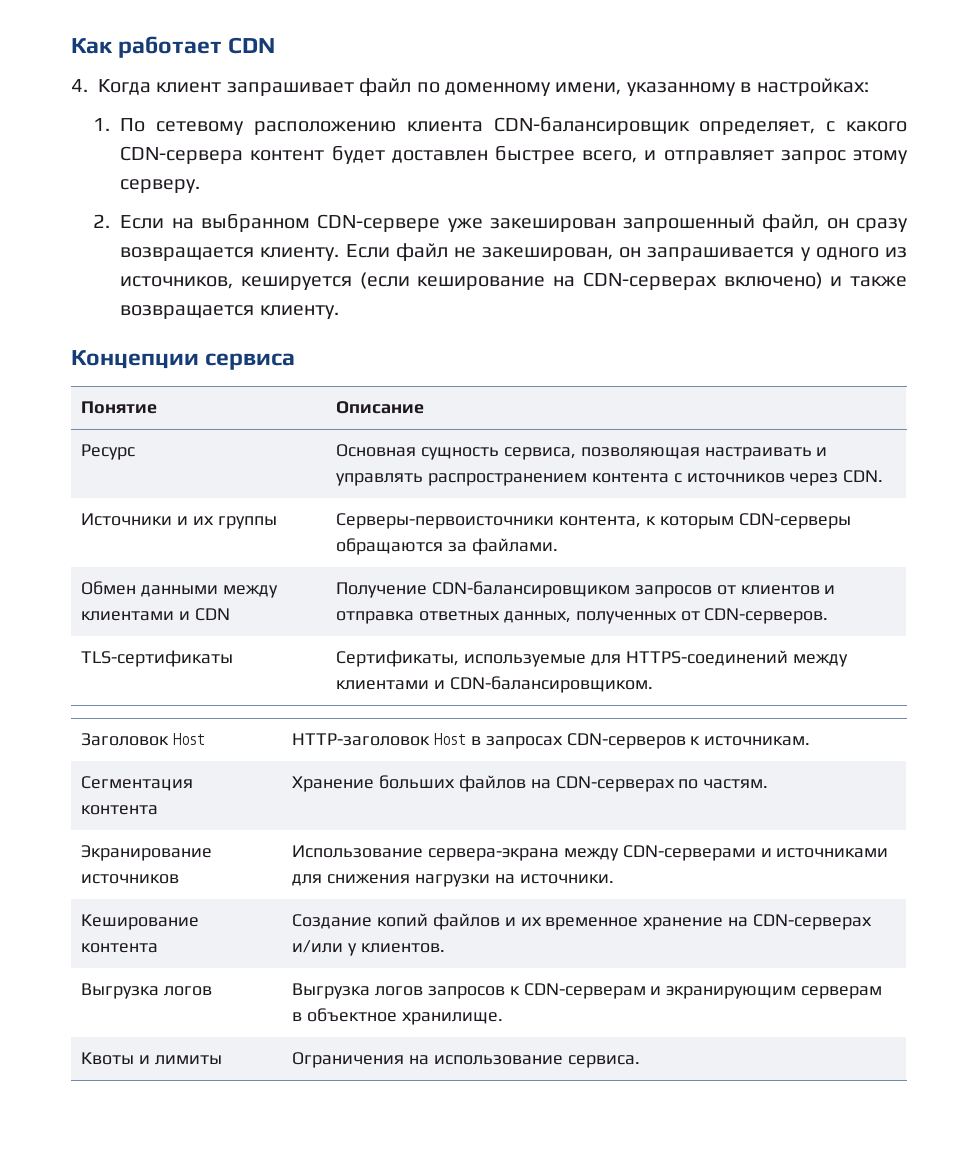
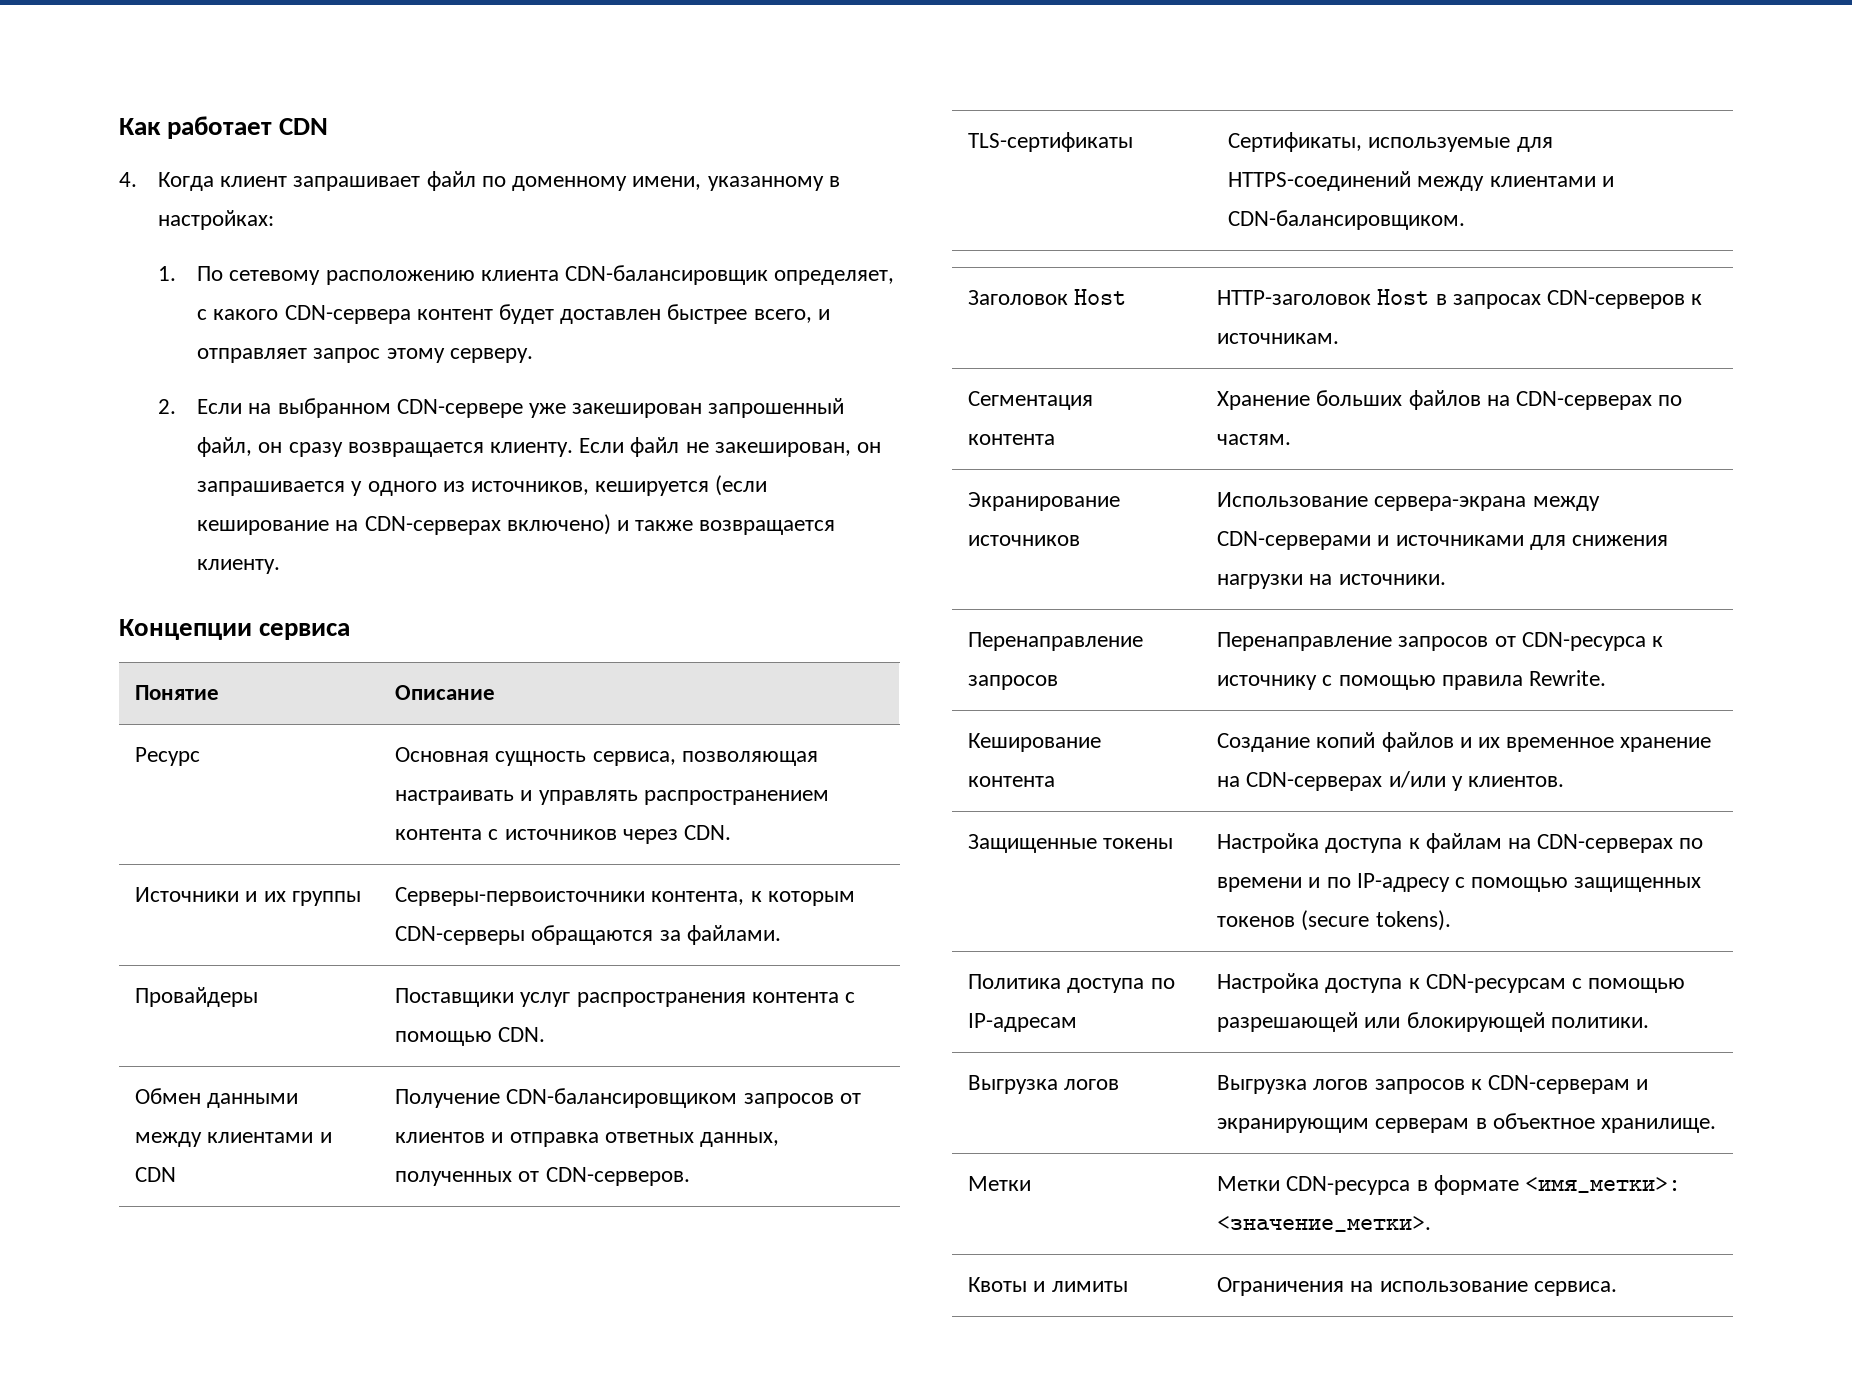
(558, 546) none -> [135,987,259,1007] [395,988,855,1007] [395,1027,546,1046] // Провайдеры | Поставщики услуг распространения контента с помощью CDN.
(614, 879) none -> [968,632,1144,651] [968,675,1059,690] [1217,632,1663,651] [1217,670,1606,690] // Перенаправление запросов | Перенаправление запросов от CDN-ресурса к источнику с помощью правила Rewrite.
(445, 948) none -> [968,834,1174,853] [1217,833,1704,853] [1217,873,1702,892] [1217,910,1451,931] [968,974,1175,993] [968,1013,1078,1032] [1217,973,1686,993] [1217,1012,1649,1032] // Защищенные токены | Настройка доступа к файлам на CDN-серверах по времени и по IP-адресу с помощью защищенных токенов (secure tokens). // Политика доступа по IP-адресам | Настройка доступа к CDN-ресурсам с помощью разрешающей или блокирующей политики.
(503, 1018) none -> [968,1176,1032,1191] [1217,1175,1681,1195] [1217,1216,1432,1232] // Метки | Метки CDN-ресурса в формате <имя_метки>: <значение_метки>.

